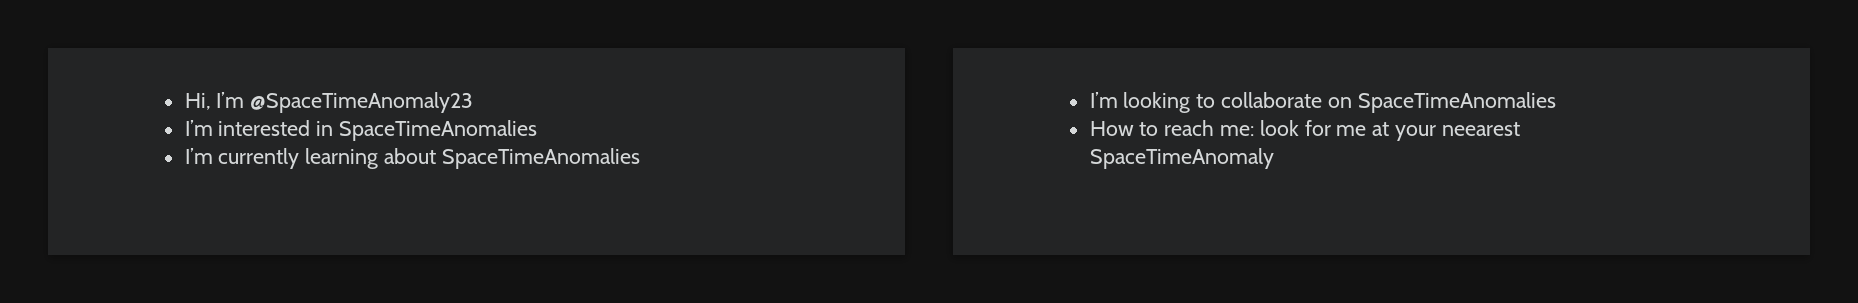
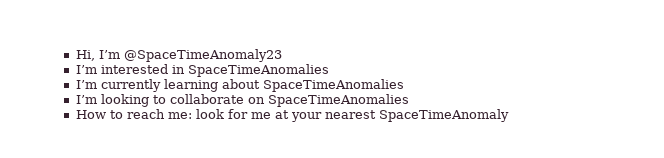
[1441,122,1520,136] neearest -> [324,110,376,119] nearest

